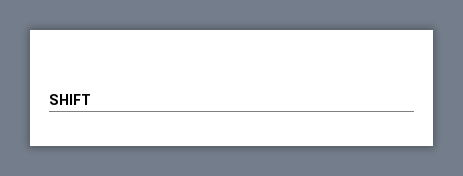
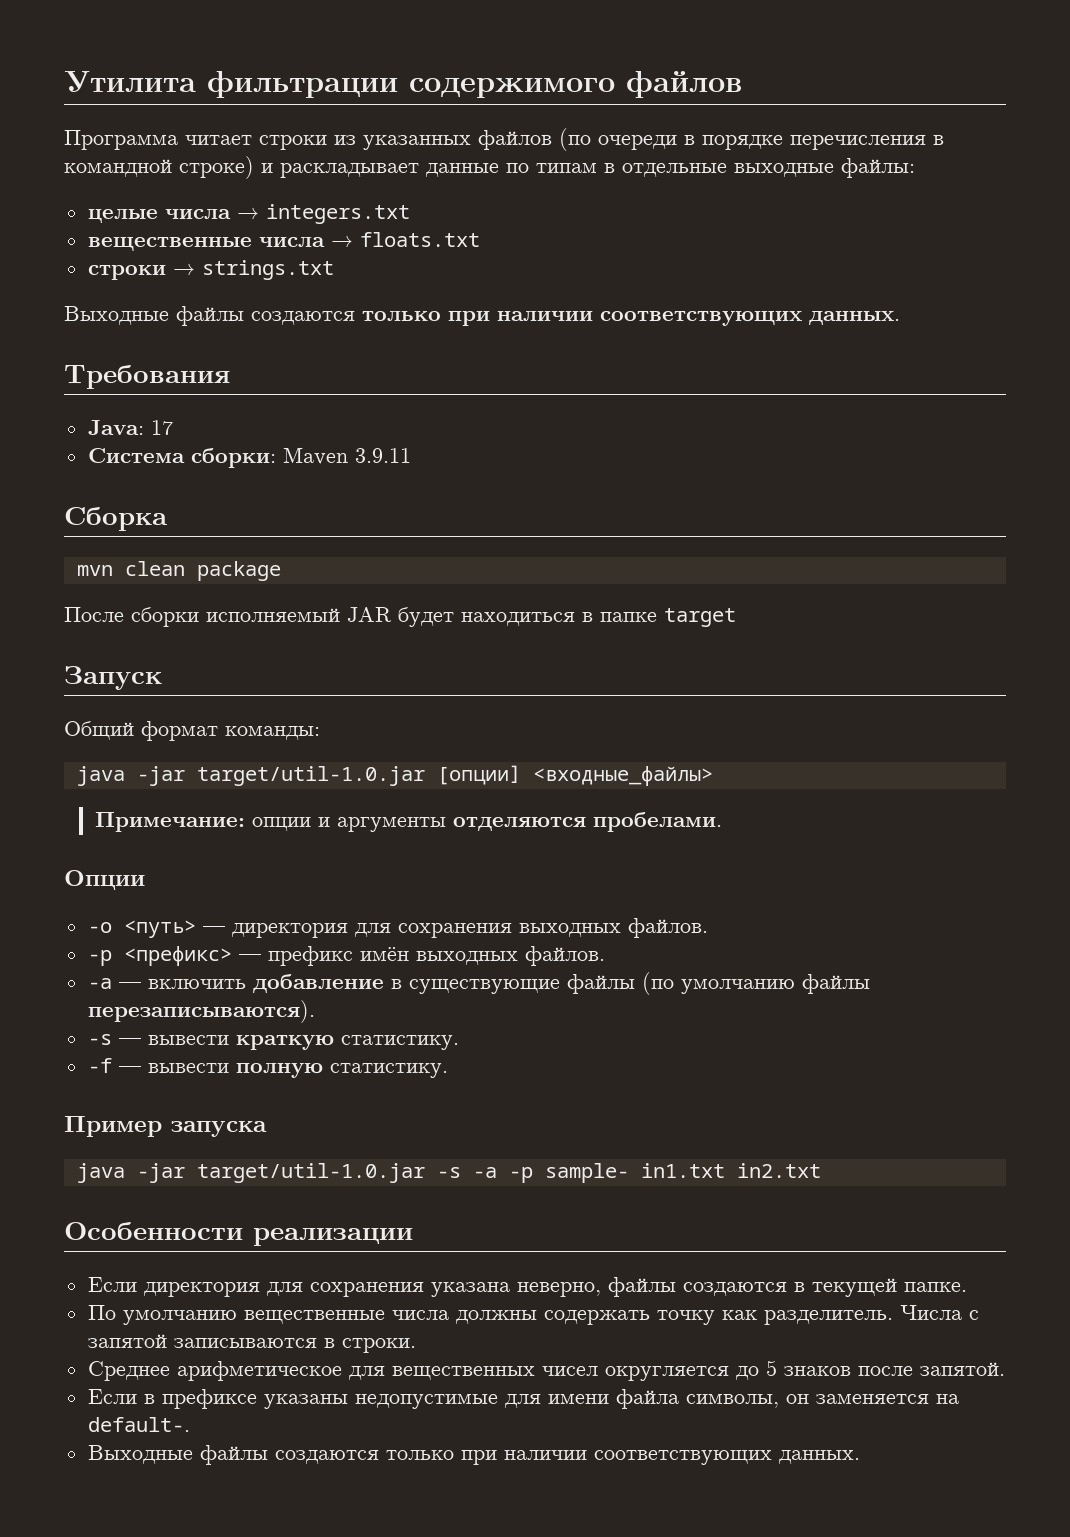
[49,94,91,105] SHIFT -> [64,71,742,98] [64,128,944,151] [64,156,915,179] [87,204,410,224] [87,232,480,251] [87,260,334,280] [64,306,900,326] [64,365,230,389] [87,420,173,435] [87,447,411,468] [64,507,168,531] [76,561,281,581] [64,607,736,627] [64,666,162,690] [64,721,320,741] [76,765,713,786] [94,812,722,832] [64,870,145,890] [87,918,708,938] [87,946,605,966] [87,972,870,995] [87,1000,315,1023] [87,1034,459,1050] [87,1058,448,1078] [64,1116,267,1137] [76,1163,821,1183] [64,1222,413,1246] [87,1277,967,1297] [87,1305,979,1325] [87,1334,416,1353] [87,1360,1005,1381] [87,1389,959,1409] [87,1417,190,1432] [87,1445,860,1465] Утилита фильтрации содержимого файлов // Программа читает строки из указанных файлов (по очереди в порядке перечисления в командной строке) и раскладывает данные по типам в отдельные выходные файлы: // целые числа → integers.txt // вещественные числа → floats.txt // строки → strings.txt // Выходные файлы создаются только при наличии соответствующих данных. // Требования // Java: 17 // Система сборки: Maven 3.9.11 // Сборка // mvn clean package // После сборки исполняемый JAR будет находиться в папке target // Запуск // Общий формат команды: // java -jar target/util-1.0.jar [опции] <входные_файлы> // Примечание: опции и аргументы отделяются пробелами. // Опции // -o <путь> — директория для сохранения выходных файлов. // -p <префикс> — префикс имён выходных файлов. // -a — включить добавление в существующие файлы (по умолчанию файлы перезаписываются). // -s — вывести краткую статистику. // -f — вывести полную статистику. // Пример запуска // java -jar target/util-1.0.jar -s -a -p sample- in1.txt in2.txt // Особенности реализации // Если директория для сохранения указана неверно, файлы создаются в текущей папке. // По умолчанию вещественные числа должны содержать точку как разделитель. Числа с запятой записываются в строки. // Среднее арифметическое для вещественных чисел округляется до 5 знаков после запятой. // Если в префиксе указаны недопустимые для имени файла символы, он заменяется на default-. // Выходные файлы создаются только при наличии соответствующих данных.

